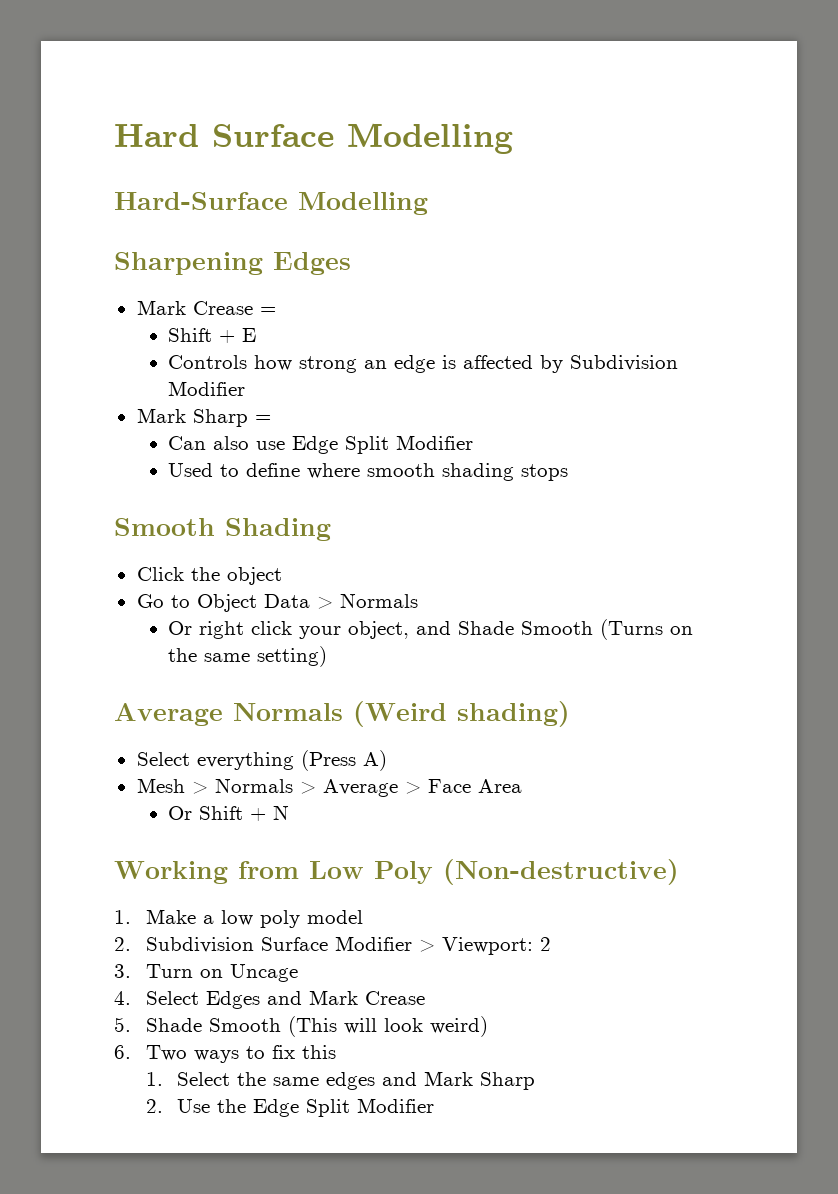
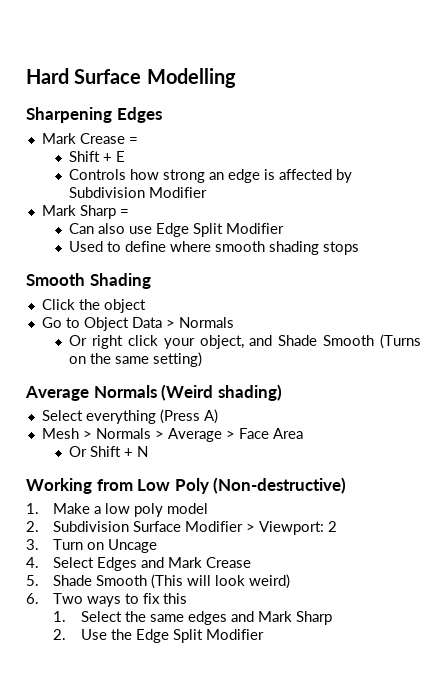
[114,192,428,215] // Hard-Surface Modelling -> (236, 78) none

